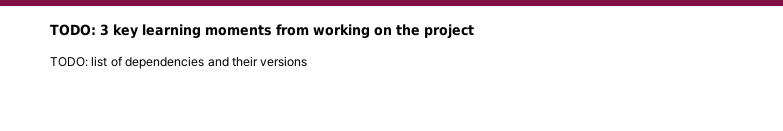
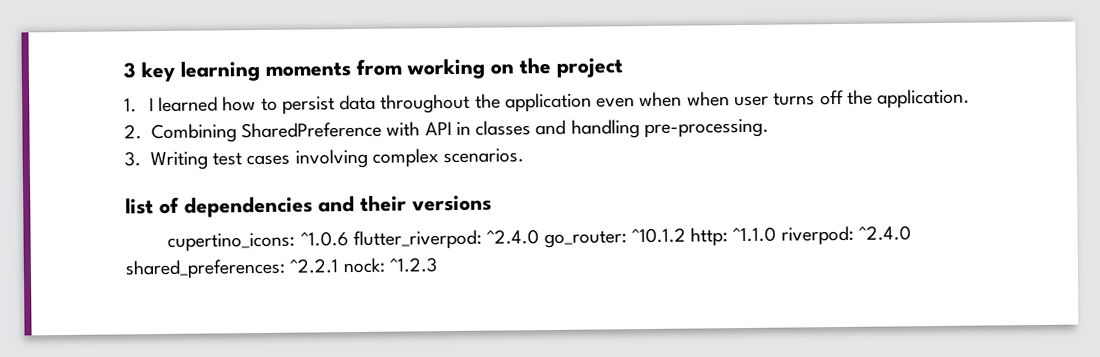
[50,24,96,36] TODO: -> (123, 70) none
[50,57,88,67] TODO: -> [124,88,971,115] [124,118,769,144] [124,148,525,171] 1. I learned how to persist data throughout the application even when when user turns off the application. // 2. Combining SharedPreference with API in classes and handling pre-processing. // 3. Writing test cases involving complex scenarios. //
(308, 61) none -> [167,225,911,252] [125,257,437,280] // cupertino_icons: ^1.0.6 flutter_riverpod: ^2.4.0 go_router: ^10.1.2 http: ^1.1.0 riverpod: ^2.4.0 shared_preferences: ^2.2.1 nock: ^1.2.3

